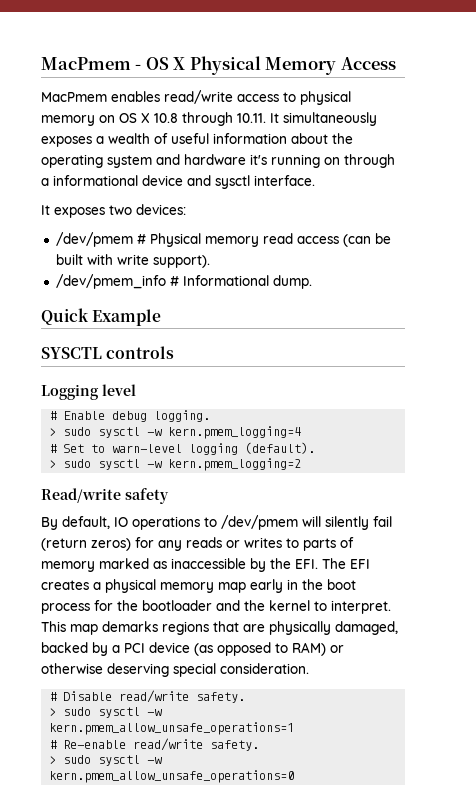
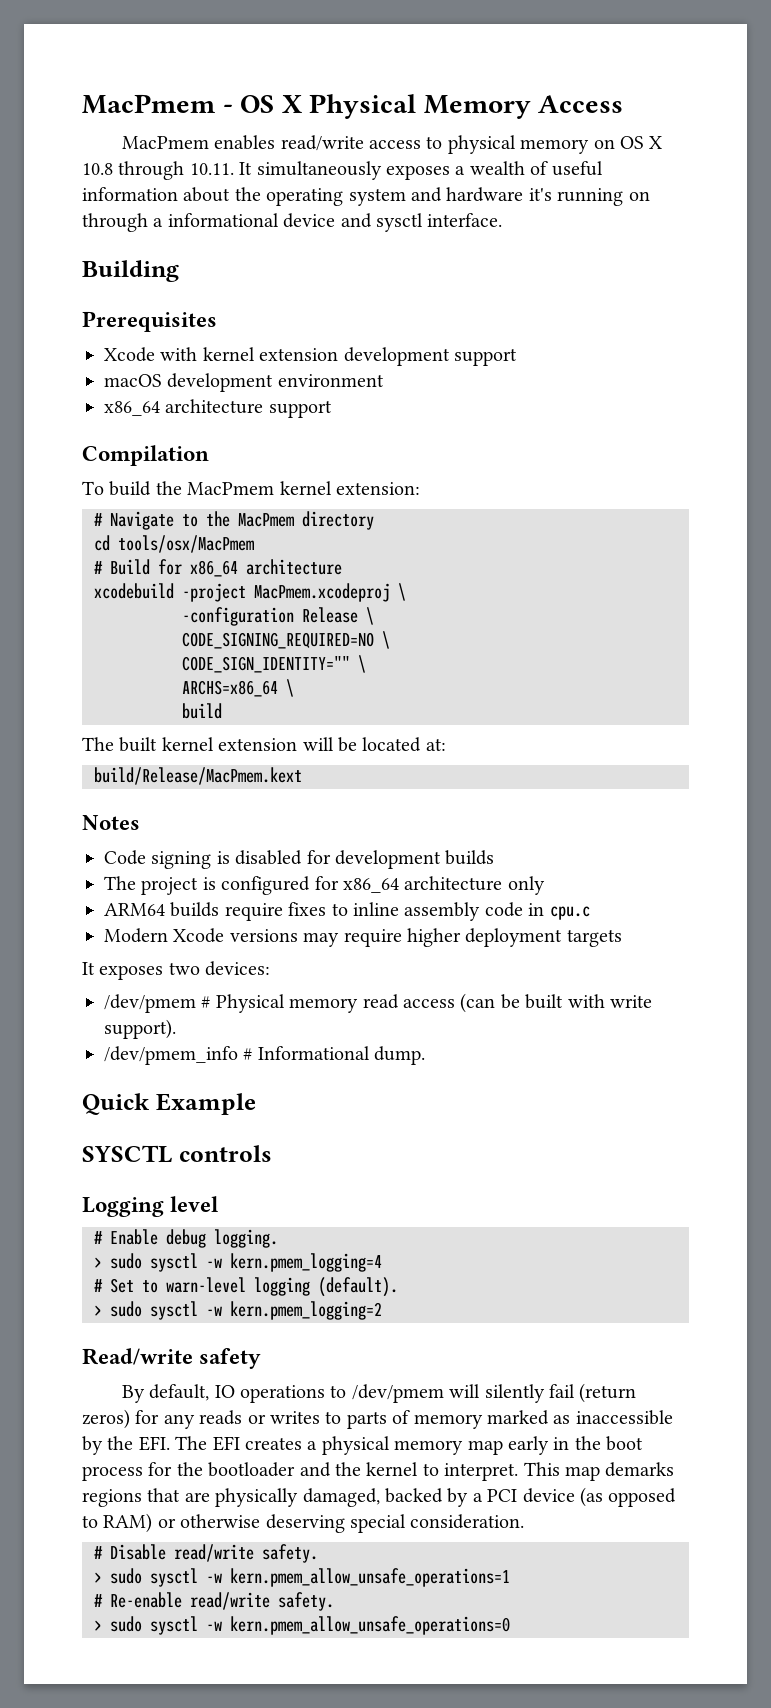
(315, 180) none -> [82,260,179,282] [82,311,217,332] [104,347,517,366] [104,373,384,392] [104,399,332,418] [82,445,209,466] [82,481,420,496] [94,511,374,530] [94,535,254,553] [94,559,342,577] [94,583,406,602] [182,607,374,626] [182,631,390,649] [182,655,366,673] [182,679,294,697] [182,703,222,719] [82,737,446,752] [94,767,302,785] [82,815,140,830] [104,850,495,869] [104,876,545,895] [104,902,590,921] [104,928,622,947] // Building // Prerequisites // Xcode with kernel extension development support // macOS development environment // x86_64 architecture support // Compilation // To build the MacPmem kernel extension: // # Navigate to the MacPmem directory // cd tools/osx/MacPmem // # Build for x86_64 architecture // xcodebuild -project MacPmem.xcodeproj \ // -configuration Release \ // CODE_SIGNING_REQUIRED=NO \ // CODE_SIGN_IDENTITY="" \ // ARCHS=x86_64 \ // build // The built kernel extension will be located at: // build/Release/MacPmem.kext // Notes // Code signing is disabled for development builds // The project is configured for x86_64 architecture only // ARM64 builds require fixes to inline assembly code in cpu.c // Modern Xcode versions may require higher deployment targets

